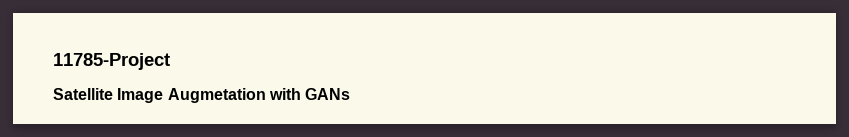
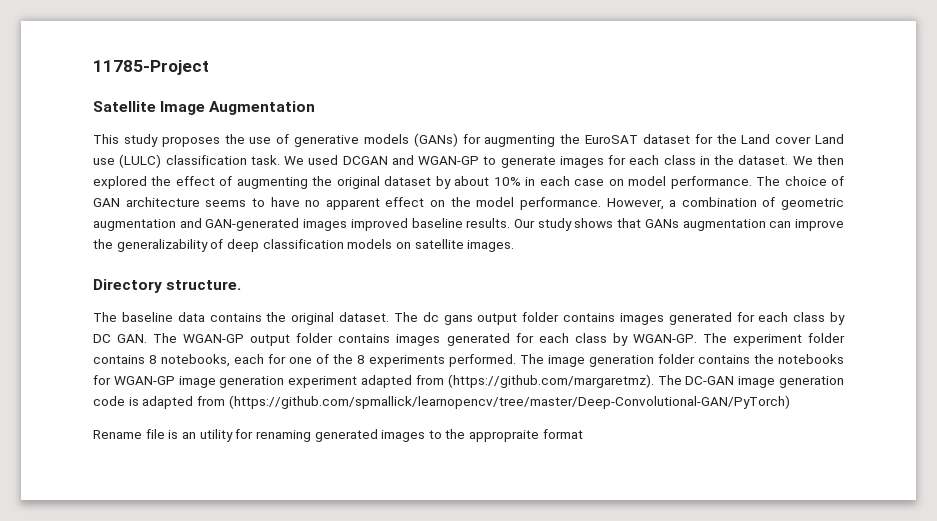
[167,88,351,103] Augmetation with GANs -> [209,101,316,115] [93,133,845,147] [93,154,845,168] [93,176,845,189] [93,197,844,210] [93,218,844,231] [93,239,515,252] [93,279,242,293] [93,312,846,325] [93,333,845,346] [93,354,844,367] [93,374,845,388] [93,395,790,409] [93,429,583,442] Augmentation // This study proposes the use of generative models (GANs) for augmenting the EuroSAT dataset for the Land cover Land use (LULC) classification task. We used DCGAN and WGAN-GP to generate images for each class in the dataset. We then explored the effect of augmenting the original dataset by about 10% in each case on model performance. The choice of GAN architecture seems to have no apparent effect on the model performance. However, a combination of geometric augmentation and GAN-generated images improved baseline results. Our study shows that GANs augmentation can improve the generalizability of deep classification models on satellite images. // Directory structure. // The baseline data contains the original dataset. The dc gans output folder contains images generated for each class by DC GAN. The WGAN-GP output folder contains images generated for each class by WGAN-GP. The experiment folder contains 8 notebooks, each for one of the 8 experiments performed. The image generation folder contains the notebooks for WGAN-GP image generation experiment adapted from (https://github.com/margaretmz). The DC-GAN image generation code is adapted from (https://github.com/spmallick/learnopencv/tree/master/Deep-Convolutional-GAN/PyTorch) // Rename file is an utility for renaming generated images to the appropraite format

